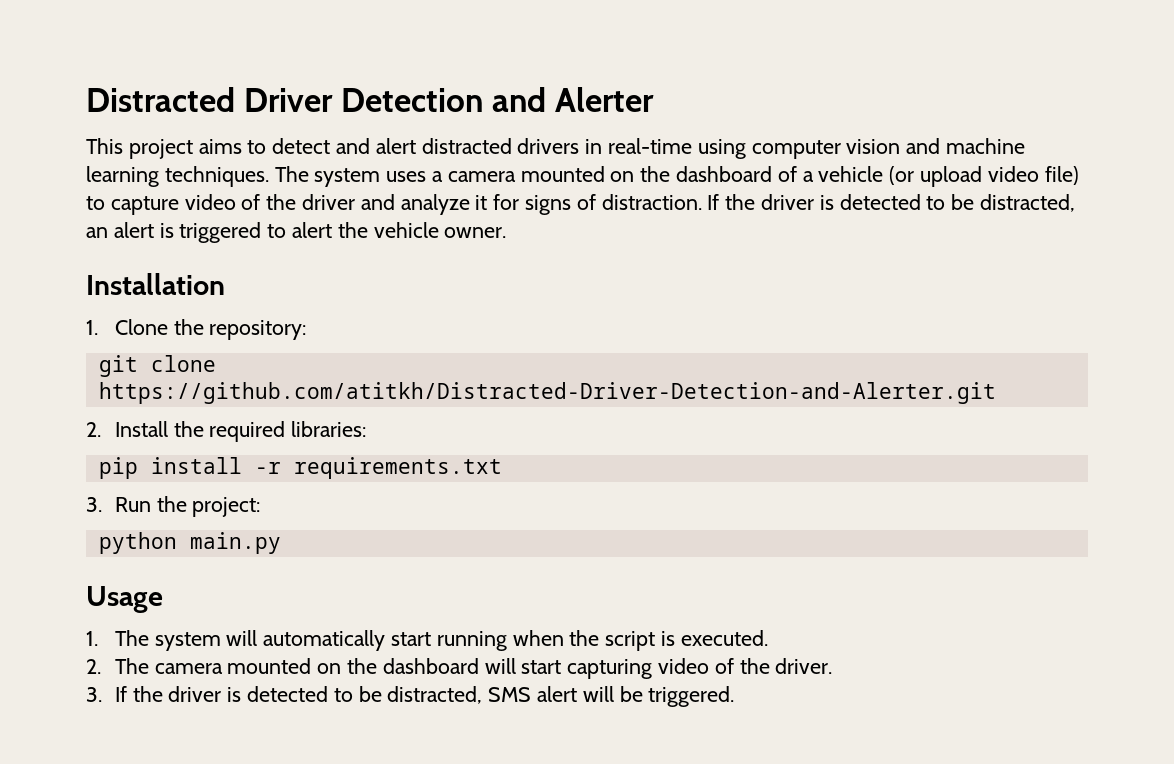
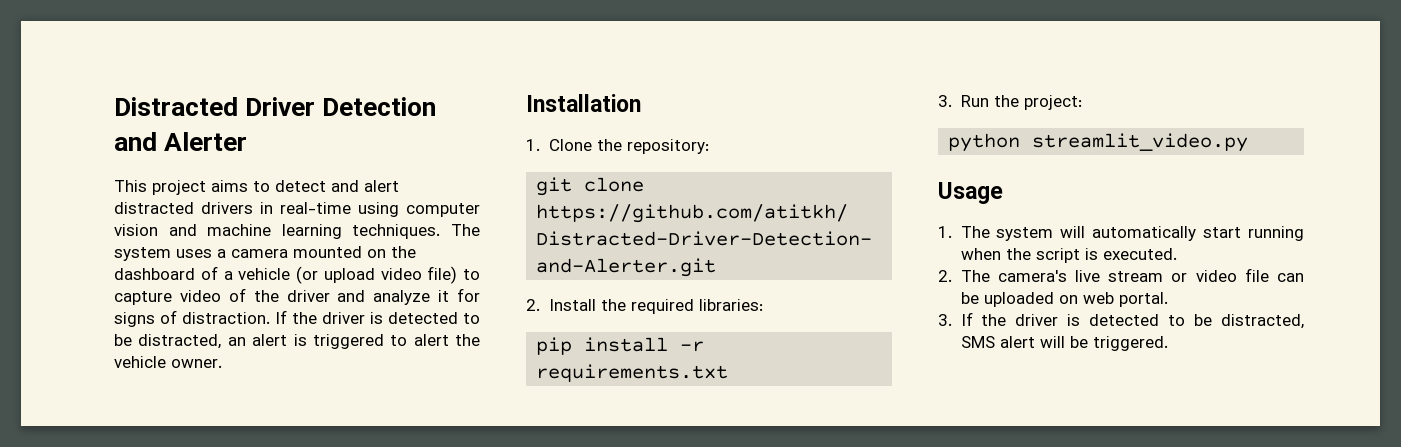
[189,532,281,554] main.py -> [1032,133,1249,152] streamlit_video.py
[154,658,833,679] camera mounted on the dashboard will start capturing video of the driver. -> [997,268,1304,282] [960,292,1168,307] camera's live stream or video file can be uploaded on web portal.

